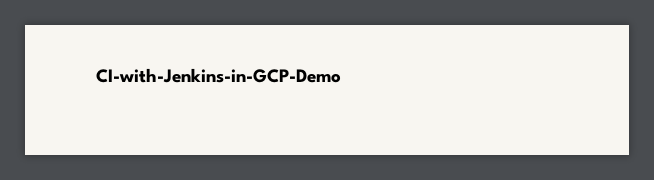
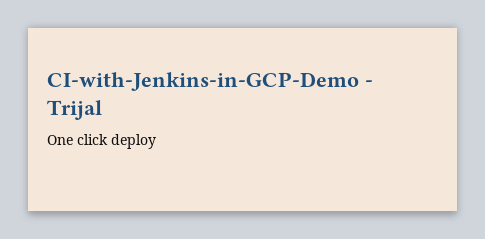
(341, 75) none -> [365,80,373,87] [47,100,102,120] [47,134,156,149] - Trijal // One click deploy

